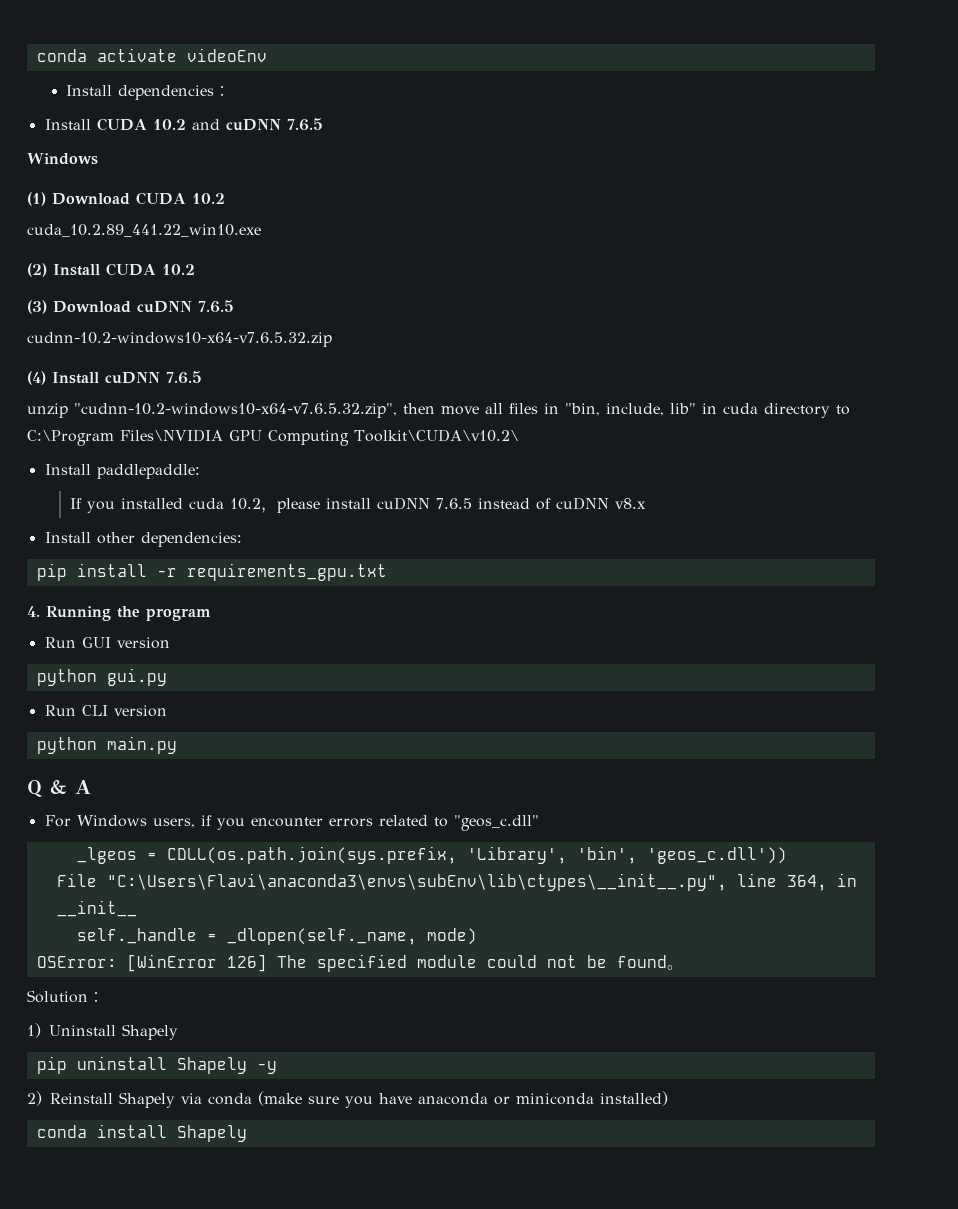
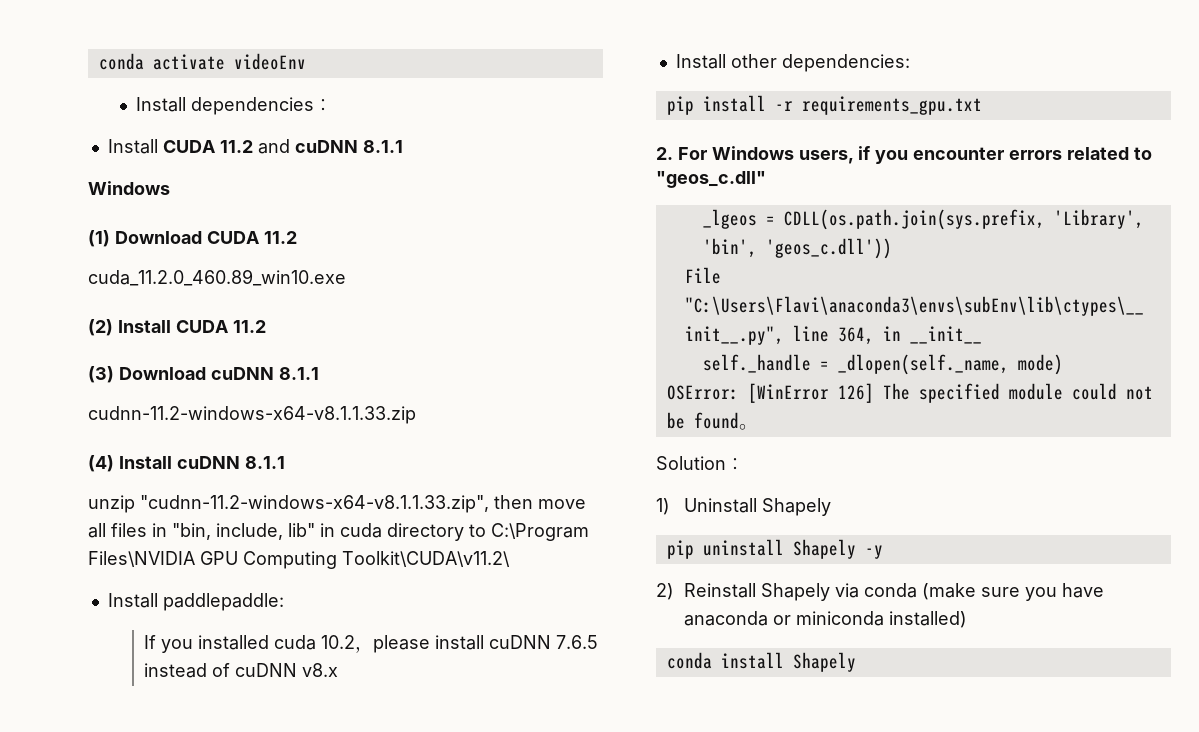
[152,119,186,130] 10.2 -> [219,140,253,153] 11.2
[286,118,323,131] 7.6.5 -> [362,140,403,153] 8.1.1
[192,193,225,204] [27,224,261,237] 10.2 // cuda_10.2.89_441.22_win10.exe -> [263,231,297,244] [88,269,346,286] 11.2 // cuda_11.2.0_460.89_win10.exe
[162,264,195,275] 10.2 -> [232,320,266,333] 11.2
[198,300,234,313] [27,332,332,347] 7.6.5 // cudnn-10.2-windows10-x64-v7.6.5.32.zip -> [278,367,319,380] [88,406,416,424] 8.1.1 // cudnn-11.2-windows-x64-v8.1.1.33.zip
[166,371,202,384] 7.6.5 -> [244,456,285,469] 8.1.1
[74,403,397,418] "cudnn-10.2-windows10-x64-v7.6.5.32.zip", -> [140,495,489,513] "cudnn-11.2-windows-x64-v8.1.1.33.zip",
[354,429,519,442] Toolkit\CUDA\v10.2\ -> [342,551,510,567] Toolkit\CUDA\v11.2\
[27,606,211,621] [44,637,170,649] [36,668,167,686] [44,705,167,717] [36,736,177,754] [27,780,91,798] 4. Running the program // Run GUI version // python gui.py // Run CLI version // python main.py // Q & A // -> [656,147,673,160] 2.

